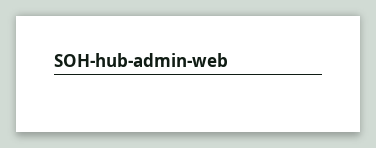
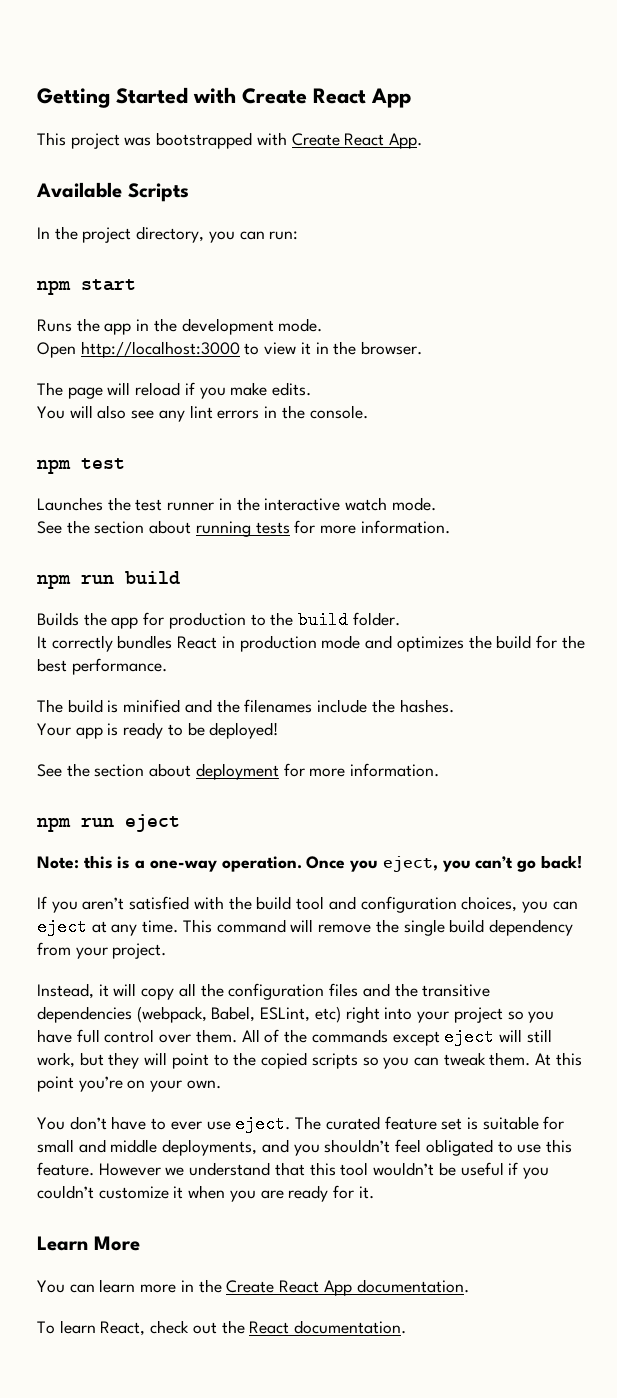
[54,53,228,67] SOH-hub-admin-web -> [37,87,411,108] [37,132,423,149] [36,182,189,202] [37,226,299,243] [37,279,136,295] [37,318,323,335] [37,341,423,358] [37,382,312,399] [37,405,368,422] [37,458,125,474] [37,497,436,511] [37,520,450,537] [37,571,180,589] [37,611,400,629] [37,635,585,652] [37,658,167,675] [37,699,454,713] [37,722,279,739] [37,763,440,780] [37,814,180,832] [37,855,582,872] [37,896,578,913] [37,918,573,936] [37,942,167,959] [37,983,491,1000] [37,1006,555,1023] [37,1028,552,1046] [37,1052,582,1069] [37,1076,221,1092] [37,1115,565,1133] [37,1139,572,1156] [37,1162,549,1179] [37,1185,374,1202] [37,1236,140,1251] [37,1279,469,1296] [37,1320,407,1336] Getting Started with Create React App // This project was bootstrapped with Create React App. // Available Scripts // In the project directory, you can run: // npm start // Runs the app in the development mode. // Open http://localhost:3000 to view it in the browser. // The page will reload if you make edits. // You will also see any lint errors in the console. // npm test // Launches the test runner in the interactive watch mode. // See the section about running tests for more information. // npm run build // Builds the app for production to the build folder. // It correctly bundles React in production mode and optimizes the build for the best performance. // The build is minified and the filenames include the hashes. // Your app is ready to be deployed! // See the section about deployment for more information. // npm run eject // Note: this is a one-way operation. Once you eject, you can’t go back! // If you aren’t satisfied with the build tool and configuration choices, you can eject at any time. This command will remove the single build dependency from your project. // Instead, it will copy all the configuration files and the transitive dependencies (webpack, Babel, ESLint, etc) right into your project so you have full control over them. All of the commands except eject will still work, but they will point to the copied scripts so you can tweak them. At this point you’re on your own. // You don’t have to ever use eject. The curated feature set is suitable for small and middle deployments, and you shouldn’t feel obligated to use this feature. However we understand that this tool wouldn’t be useful if you couldn’t customize it when you are ready for it. // Learn More // You can learn more in the Create React App documentation. // To learn React, check out the React documentation.

